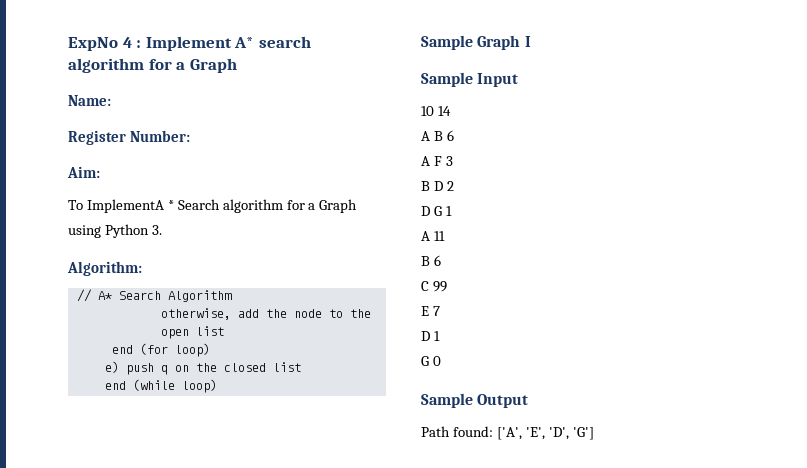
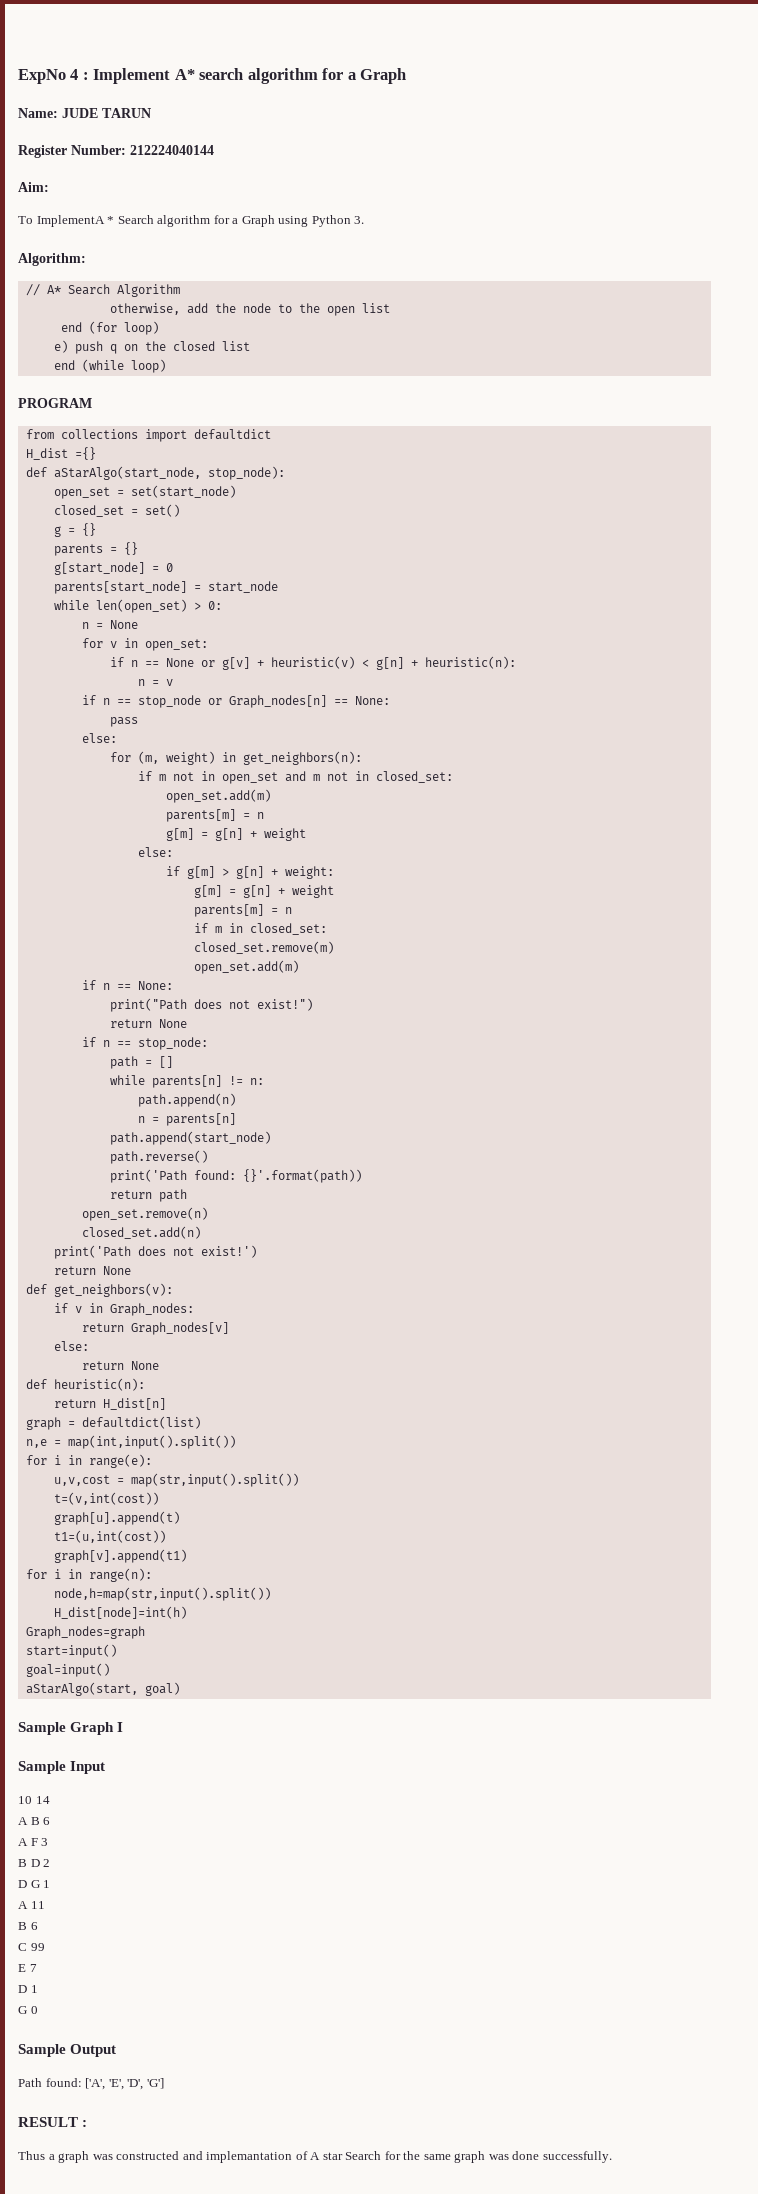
(111, 100) none -> [62,108,151,118] JUDE TARUN
(191, 136) none -> [130,145,214,155] 212224040144
(217, 386) none -> [18,398,92,408] [25,429,271,442] [25,447,96,460] [25,466,285,480] [53,485,236,499] [53,504,180,517] [53,523,96,537] [53,542,138,556] [53,562,173,575] [53,581,278,594] [53,599,222,613] [81,620,138,629] [81,638,208,651] [109,656,516,670] [137,679,173,686] [81,695,390,708] [109,717,138,727] [81,733,117,743] [109,751,362,765] [137,771,453,784] [165,789,271,803] [165,809,264,822] [165,828,306,841] [137,847,173,857] [165,866,334,879] [193,885,334,898] [193,904,292,917] [193,923,327,935] [193,941,334,954] [193,960,299,974] [81,980,173,990] [109,998,313,1012] [109,1019,187,1028] [81,1037,208,1050] [109,1056,173,1069] [109,1075,264,1088] [137,1093,236,1107] [137,1113,236,1126] [109,1131,271,1145] [109,1150,208,1164] [109,1169,362,1183] [109,1189,187,1202] [81,1207,208,1221] [81,1226,201,1239] [53,1245,257,1259] [53,1266,131,1275] [25,1283,173,1297] [53,1303,194,1316] [81,1322,229,1335] [53,1341,89,1351] [81,1361,159,1370] [25,1378,145,1391] [53,1398,166,1410] [25,1416,201,1430] [25,1435,236,1449] [25,1454,152,1468] [53,1473,299,1487] [53,1492,159,1505] [53,1511,180,1525] [53,1530,166,1543] [53,1549,187,1563] [25,1568,152,1582] [53,1587,271,1601] [53,1606,187,1619] [25,1626,145,1639] [25,1644,117,1658] [25,1663,110,1677] [25,1682,180,1696] // PROGRAM // from collections import defaultdict // H_dist ={} // def aStarAlgo(start_node, stop_node): // open_set = set(start_node) // closed_set = set() // g = {} // parents = {} // g[start_node] = 0 // parents[start_node] = start_node // while len(open_set) > 0: // n = None // for v in open_set: // if n == None or g[v] + heuristic(v) < g[n] + heuristic(n): // n = v // if n == stop_node or Graph_nodes[n] == None: // pass // else: // for (m, weight) in get_neighbors(n): // if m not in open_set and m not in closed_set: // open_set.add(m) // parents[m] = n // g[m] = g[n] + weight // else: // if g[m] > g[n] + weight: // g[m] = g[n] + weight // parents[m] = n // if m in closed_set: // closed_set.remove(m) // open_set.add(m) // if n == None: // print("Path does not exist!") // return None // if n == stop_node: // path = [] // while parents[n] != n: // path.append(n) // n = parents[n] // path.append(start_node) // path.reverse() // print('Path found: {}'.format(path)) // return path // open_set.remove(n) // closed_set.add(n) // print('Path does not exist!') // return None // def get_neighbors(v): // if v in Graph_nodes: // return Graph_nodes[v] // else: // return None // def heuristic(n): // return H_dist[n] // graph = defaultdict(list) // n,e = map(int,input().split()) // for i in range(e): // u,v,cost = map(str,input().split()) // t=(v,int(cost)) // graph[u].append(t) // t1=(u,int(cost)) // graph[v].append(t1) // for i in range(n): // node,h=map(str,input().split()) // H_dist[node]=int(h) // Graph_nodes=graph // start=input() // goal=input() // aStarAlgo(start, goal)
(594, 433) none -> [18,2117,88,2127] [18,2151,612,2163] // RESULT : // Thus a graph was constructed and implemantation of A star Search for the same graph was done successfully.

